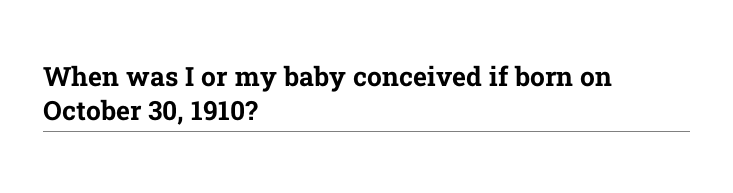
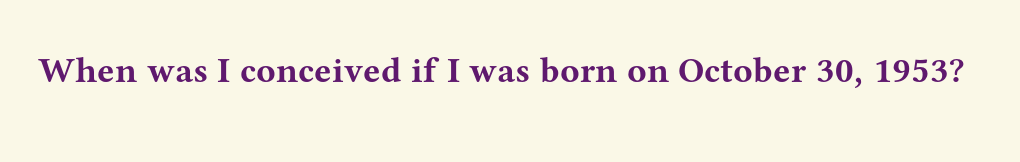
[201,65,510,92] or my baby conceived if -> [240,57,531,82] conceived if I was
[191,100,259,121] 1910? -> [872,59,964,82] 1953?

